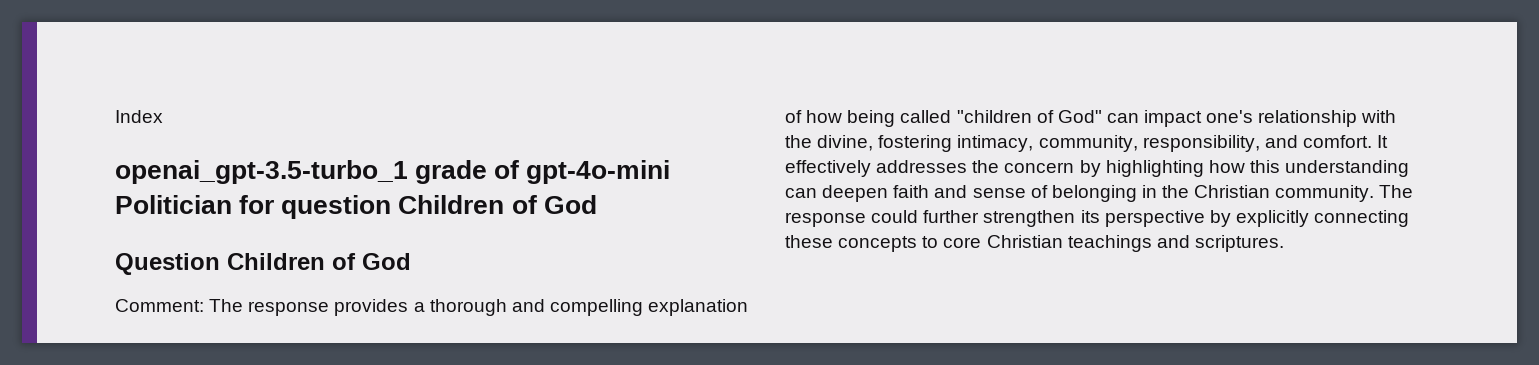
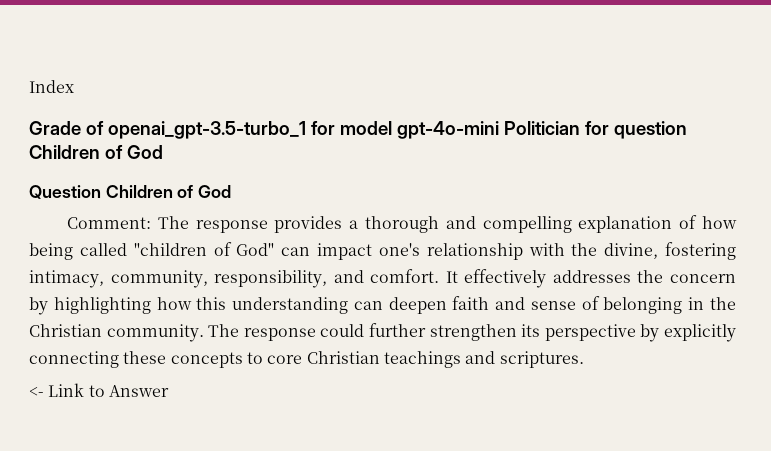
[115,160,520,184] openai_gpt-3.5-turbo_1 grade of -> [29,121,392,139] Grade of openai_gpt-3.5-turbo_1 for model
(1284, 243) none -> [29,383,169,397] // <- Link to Answer

